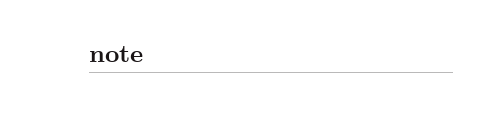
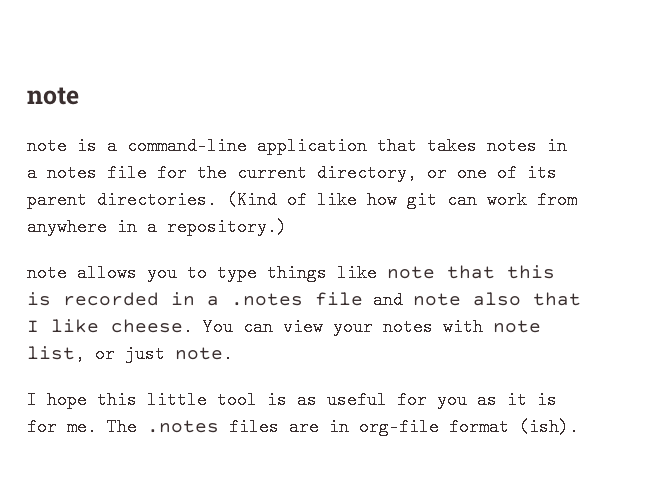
[89,46,143,62] note -> [27,87,79,105] [27,137,567,155] [27,164,557,182] [27,191,577,209] [27,218,287,236] [27,264,555,282] [27,291,581,309] [27,318,541,336] [27,345,233,363] [27,391,557,409] [27,418,579,436] note // note is a command-line application that takes notes in a notes file for the current directory, or one of its parent directories. (Kind of like how git can work from anywhere in a repository.) // note allows you to type things like note that this is recorded in a .notes file and note also that I like cheese. You can view your notes with note list, or just note. // I hope this little tool is as useful for you as it is for me. The .notes files are in org-file format (ish).

